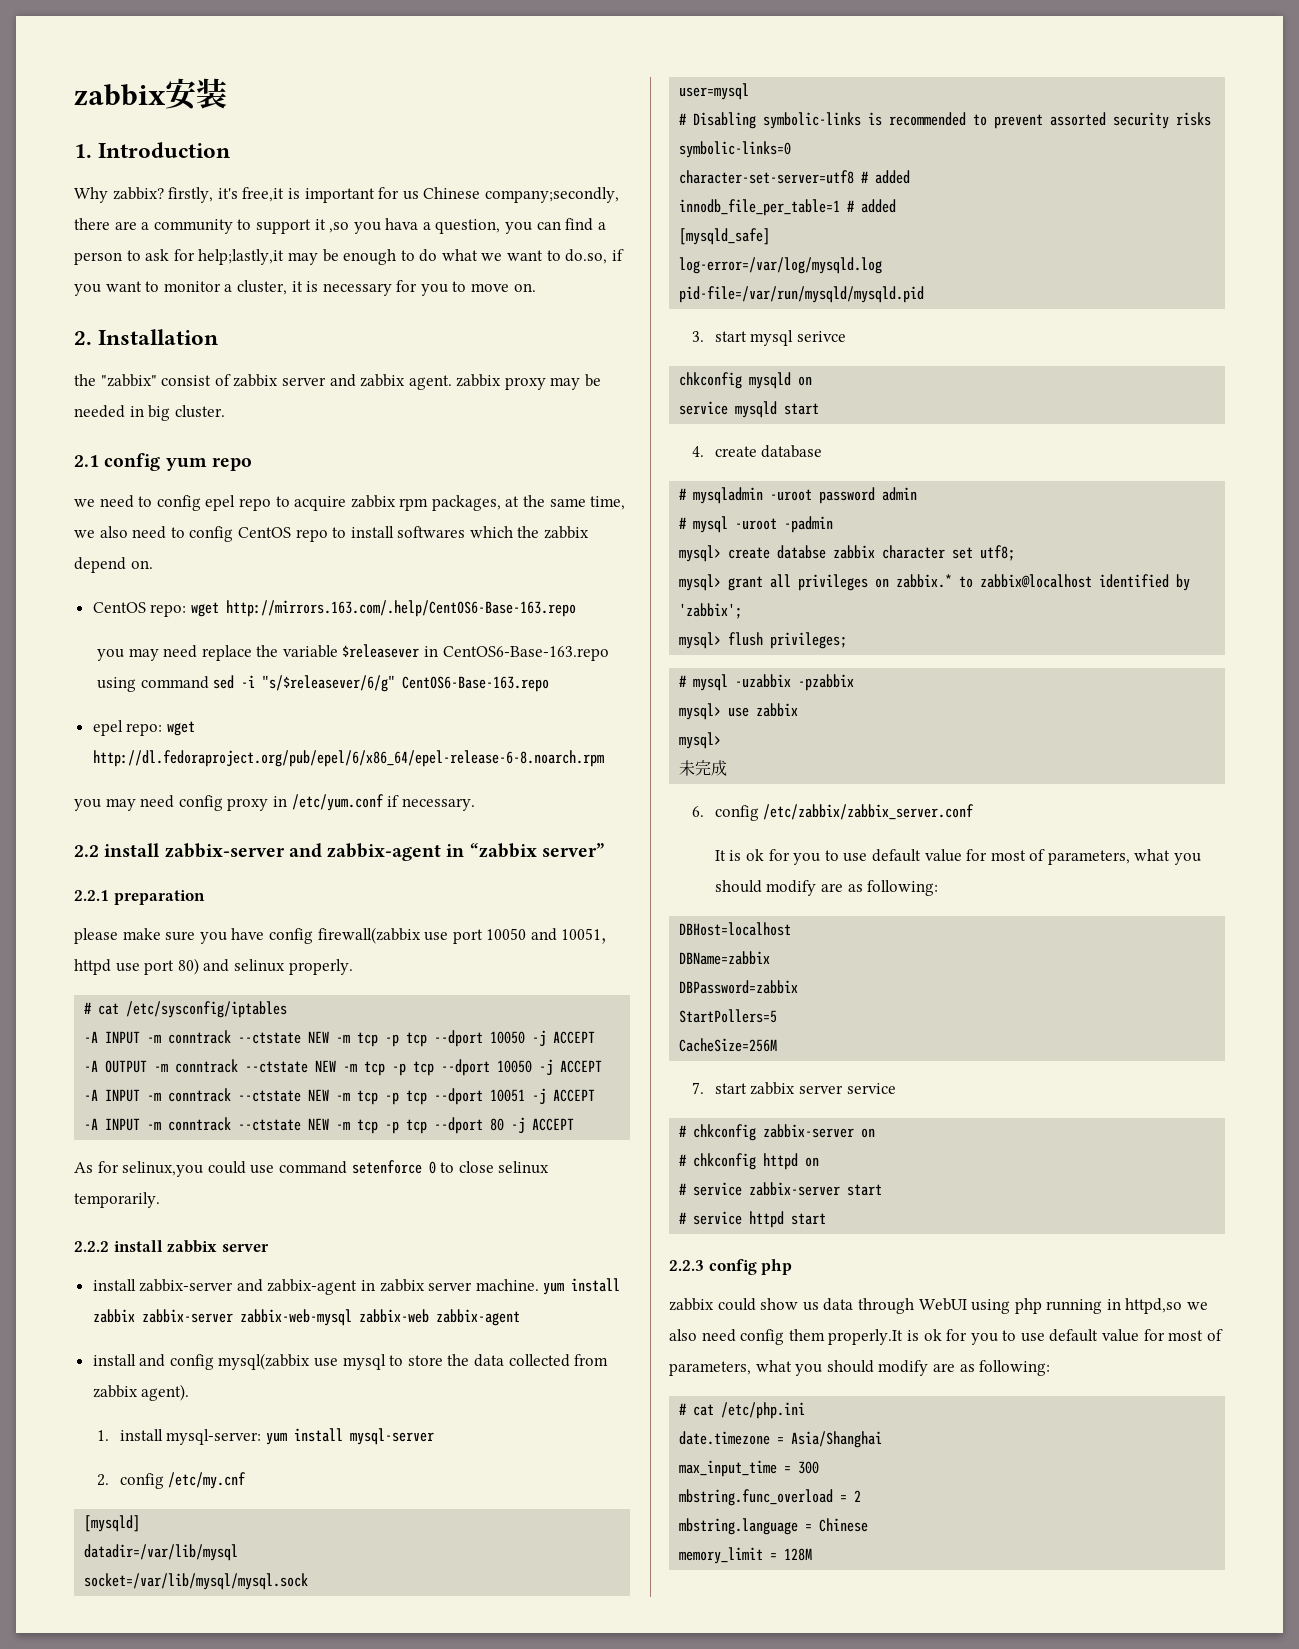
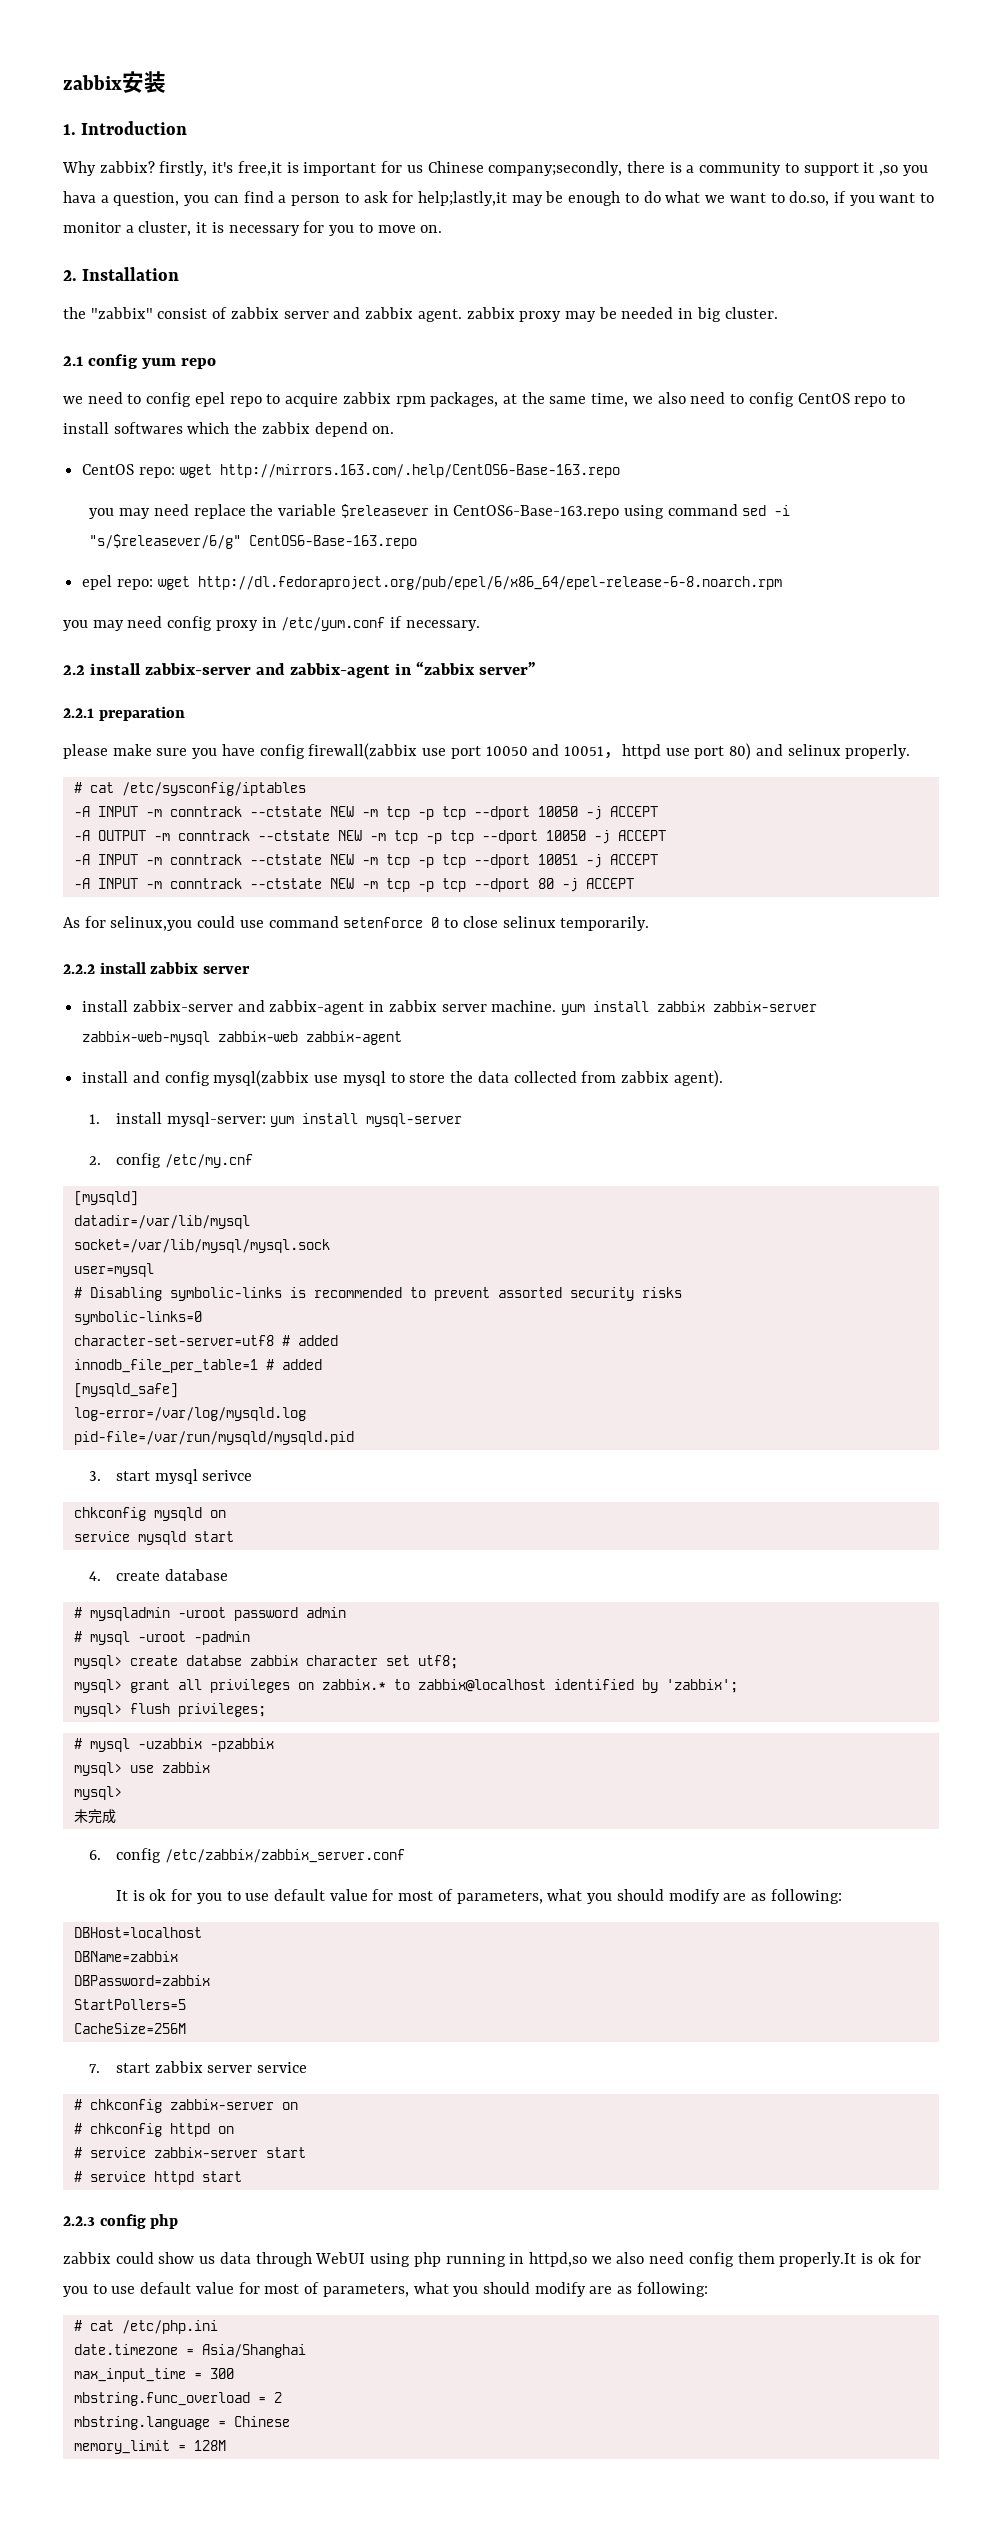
[114,221,137,230] are -> [669,162,682,173] is

